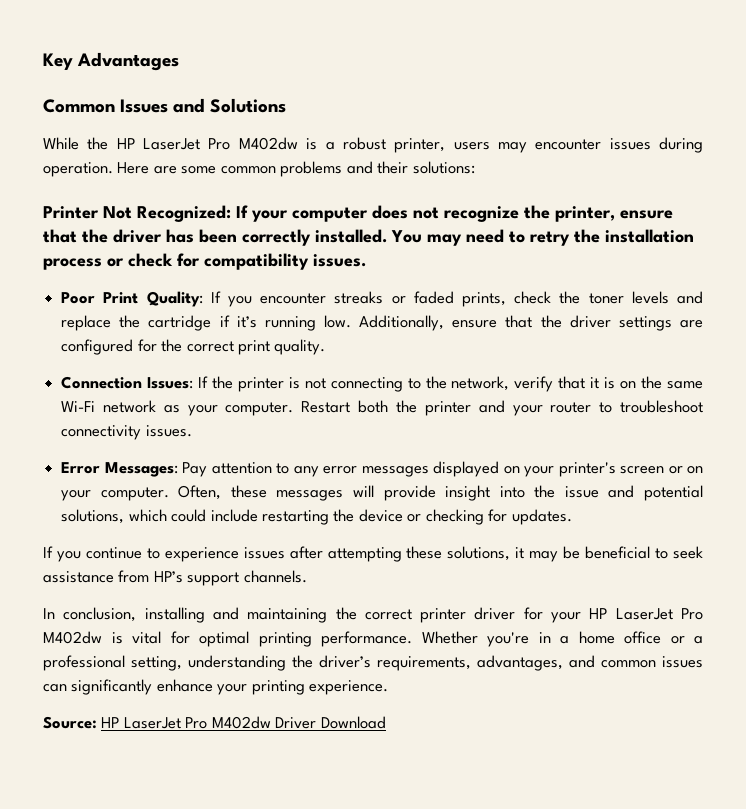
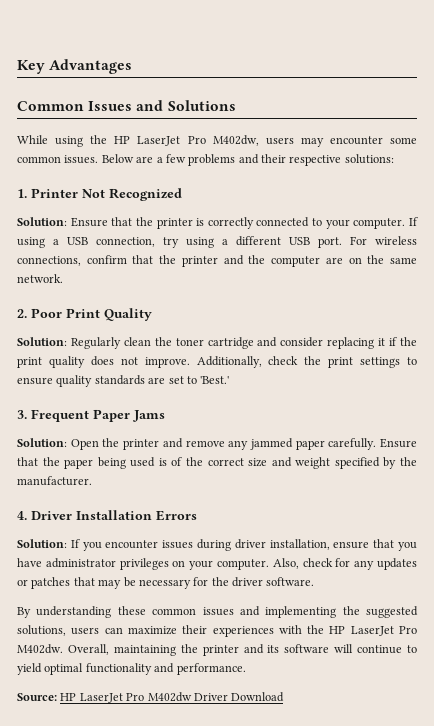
[87,137,703,153] [43,162,276,177] the HP LaserJet Pro M402dw is a robust printer, users may encounter issues during operation. Here are some common -> [55,135,417,147] [17,154,186,164] using the HP LaserJet Pro M402dw, users may encounter some common issues. Below are a few
(409, 167) none -> [289,155,342,166] respective
(475, 167) none -> [17,189,27,198] 1.
[137,205,673,222] [43,229,694,246] [43,253,366,270] [61,291,703,307] [61,315,703,331] [61,339,326,355] [61,376,703,392] [61,400,704,416] [61,425,192,440] [61,461,704,477] [61,485,703,501] [61,509,572,525] [43,546,704,562] [43,570,307,586] [43,607,703,623] [43,631,703,647] [43,655,703,671] [43,679,389,695] Recognized: If your computer does not recognize the printer, ensure that the driver has been correctly installed. You may need to retry the installation process or check for compatibility issues. // Poor Print Quality: If you encounter streaks or faded prints, check the toner levels and replace the cartridge if it’s running low. Additionally, ensure that the driver settings are configured for the correct print quality. // Connection Issues: If the printer is not connecting to the network, verify that it is on the same Wi-Fi network as your computer. Restart both the printer and your router to troubleshoot connectivity issues. // Error Messages: Pay attention to any error messages displayed on your printer's screen or on your computer. Often, these messages will provide insight into the issue and potential solutions, which could include restarting the device or checking for updates. // If you continue to experience issues after attempting these solutions, it may be beneficial to seek assistance from HP’s support channels. // In conclusion, installing and maintaining the correct printer driver for your HP LaserJet Pro M402dw is vital for optimal printing performance. Whether you're in a home office or a professional setting, understanding the driver’s requirements, advantages, and common issues can significantly enhance your printing experience. -> [109,188,182,201] [17,217,418,229] [17,236,417,248] [17,255,417,267] [17,274,63,283] [17,308,152,321] [17,337,418,349] [17,356,417,368] [17,375,230,387] [17,409,165,422] [17,438,417,450] [17,457,417,469] [17,476,92,486] [17,510,197,521] [17,539,418,551] [17,558,418,570] [17,577,315,589] [17,606,418,618] [17,625,418,637] [17,644,417,656] [17,663,246,675] Recognized // Solution: Ensure that the printer is correctly connected to your computer. If using a USB connection, try using a different USB port. For wireless connections, confirm that the printer and the computer are on the same network. // 2. Poor Print Quality // Solution: Regularly clean the toner cartridge and consider replacing it if the print quality does not improve. Additionally, check the print settings to ensure quality standards are set to 'Best.' // 3. Frequent Paper Jams // Solution: Open the printer and remove any jammed paper carefully. Ensure that the paper being used is of the correct size and weight specified by the manufacturer. // 4. Driver Installation Errors // Solution: If you encounter issues during driver installation, ensure that you have administrator privileges on your computer. Also, check for any updates or patches that may be necessary for the driver software. // By understanding these common issues and implementing the suggested solutions, users can maximize their experiences with the HP LaserJet Pro M402dw. Overall, maintaining the printer and its software will continue to yield optimal functionality and performance.

